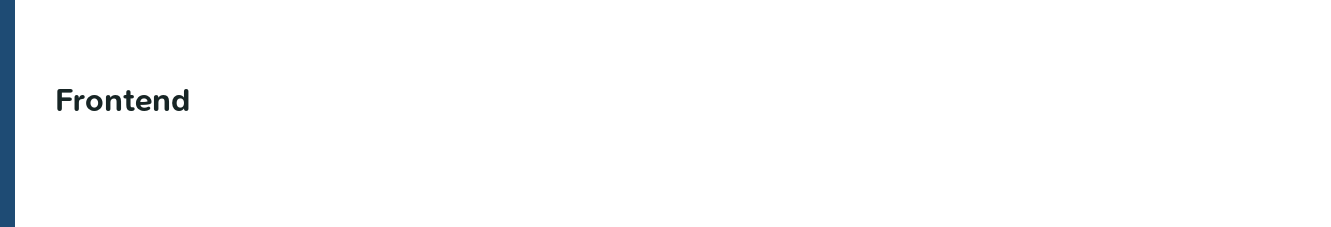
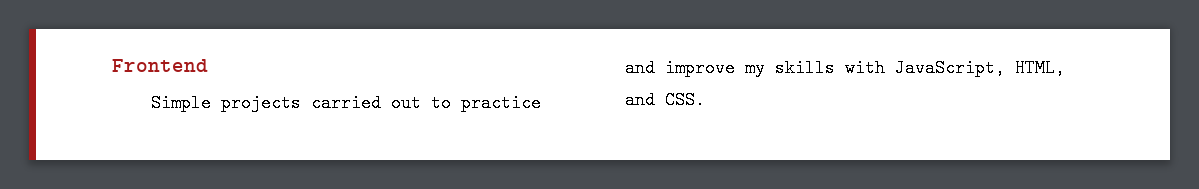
(190, 100) none -> [150,94,541,112] [625,59,1065,77] [625,91,705,109] // Simple projects carried out to practice and improve my skills with JavaScript, HTML, and CSS.

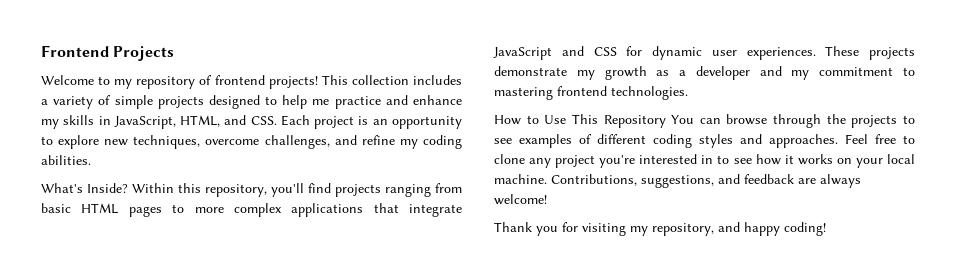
[150,94,451,112] // Simple projects carried out to -> [113,46,175,61] [41,75,462,89] [41,95,330,109] Projects // Welcome to my repository of frontend projects! This collection includes a variety of simple projects designed to help me
[665,59,735,77] improve -> [413,95,463,105] enhance
[845,59,885,77] with -> [98,116,111,125] in
(705, 100) none -> [280,115,462,129] [41,135,462,149] [41,155,91,165] [41,183,462,197] [41,203,462,217] [493,46,915,60] [494,66,915,80] [494,86,688,100] [494,114,915,128] [494,134,915,148] [494,154,915,168] [494,174,861,188] [494,194,547,205] [494,222,826,236] Each project is an opportunity to explore new techniques, overcome challenges, and refine my coding abilities. // What's Inside? Within this repository, you'll find projects ranging from basic HTML pages to more complex applications that integrate JavaScript and CSS for dynamic user experiences. These projects demonstrate my growth as a developer and my commitment to mastering frontend technologies. // How to Use This Repository You can browse through the projects to see examples of different coding styles and approaches. Feel free to clone any project you're interested in to see how it works on your local machine. Contributions, suggestions, and feedback are always welcome! // Thank you for visiting my repository, and happy coding!

